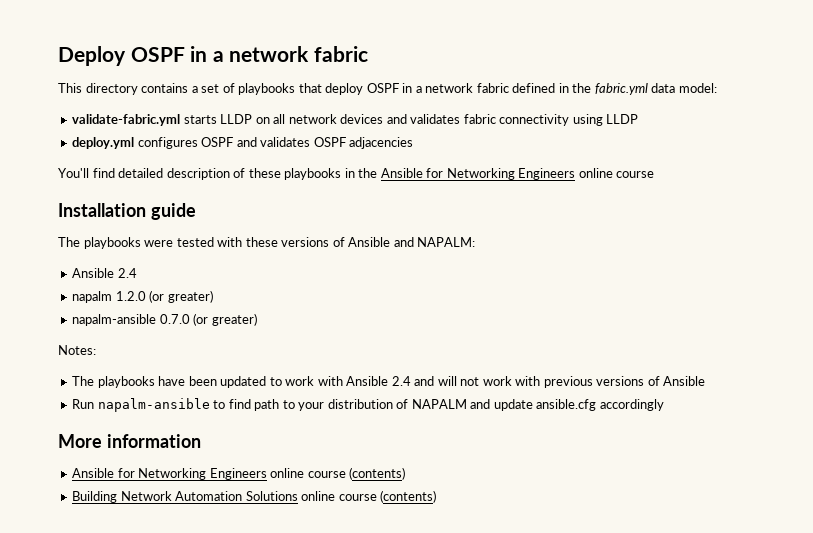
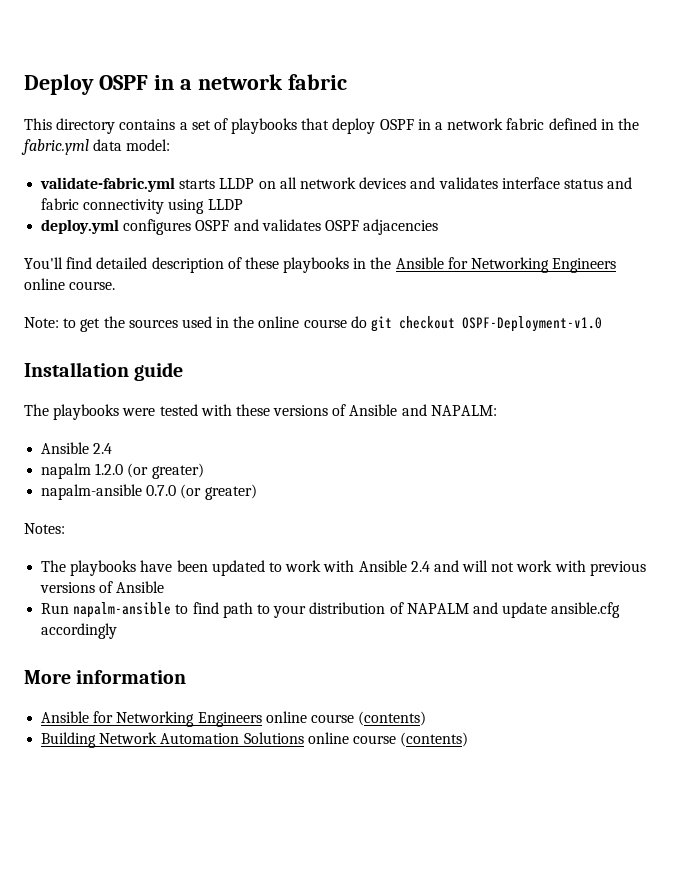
(461, 119) none -> [501,177,633,189] interface status and
[616,171,655,178] course -> [69,281,116,290] [24,316,603,332] course. // Note: to get the sources used in the online course do git checkout OSPF-Deployment-v1.0

